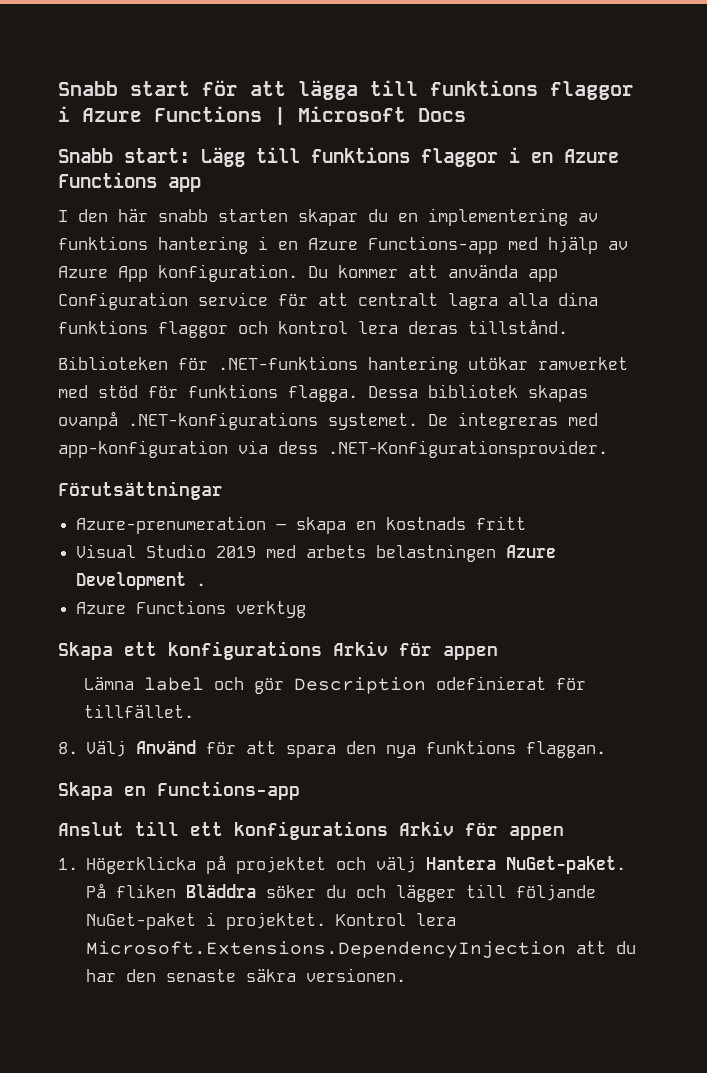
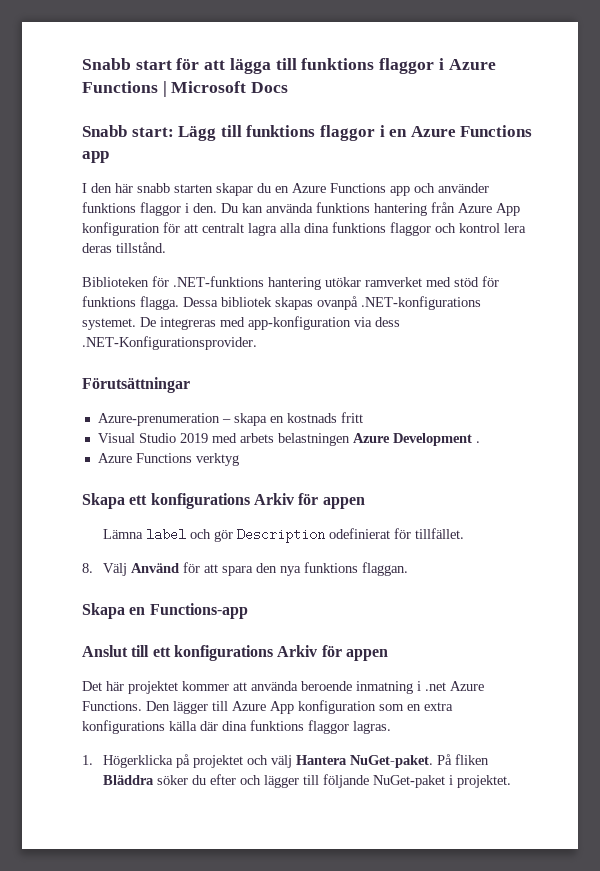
[428,208,598,226] [58,236,628,254] [58,264,558,282] [58,292,268,310] implementering av funktions hantering i en Azure Functions-app med hjälp av Azure App konfiguration. Du kommer att använda app Configuration service -> [292,183,489,196] [82,202,520,216] [82,222,160,236] Azure Functions app och använder funktions flaggor i den. Du kan använda funktions hantering från Azure App konfiguration
(564, 833) none -> [82,681,484,694] [82,700,453,714] [82,720,391,734] // Det här projektet kommer att använda beroende inmatning i .net Azure Functions. Den lägger till Azure App konfiguration som en extra konfigurations källa där dina funktions flaggor lagras.
(347, 891) none -> [210,774,237,785] efter
[336,913,457,926] [86,941,637,958] [86,968,407,982] Kontrol lera Microsoft.Extensions.DependencyInjection att du har den senaste säkra versionen. -> (512, 781) none

